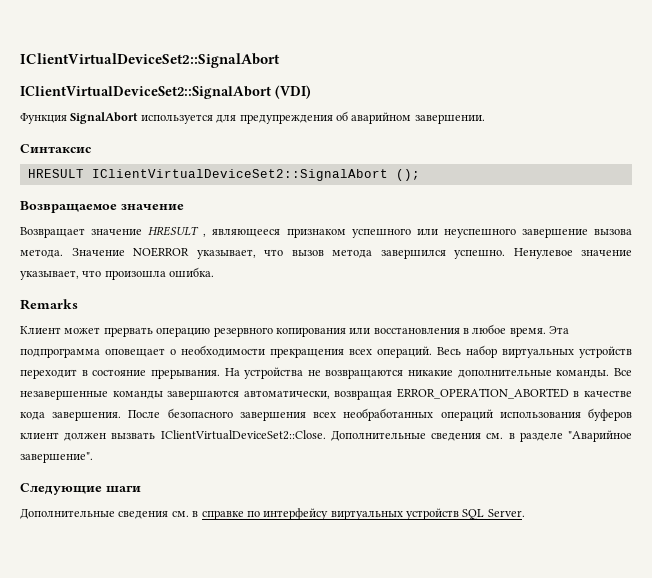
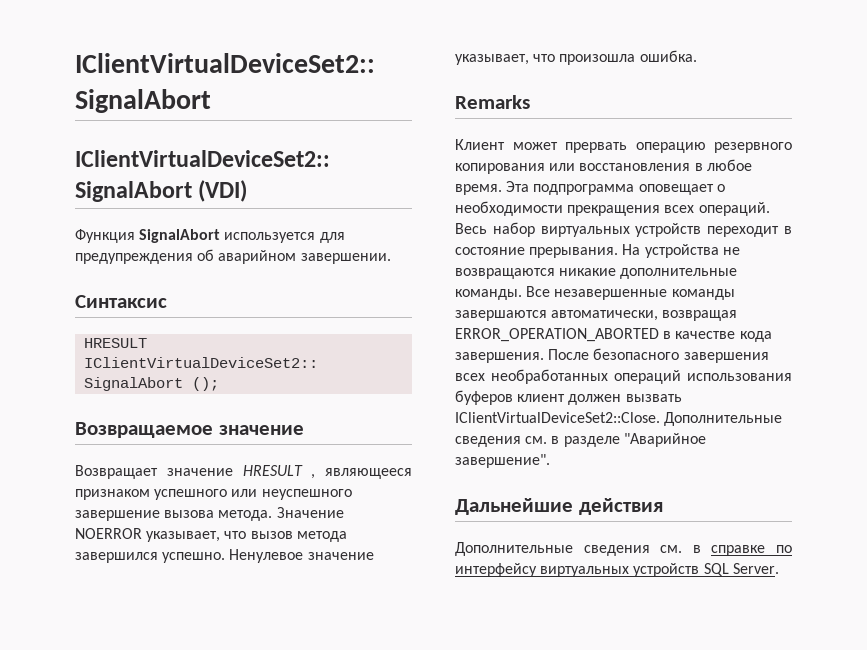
[20,483,141,495] Следующие шаги -> [455,498,663,515] Дальнейшие действия

